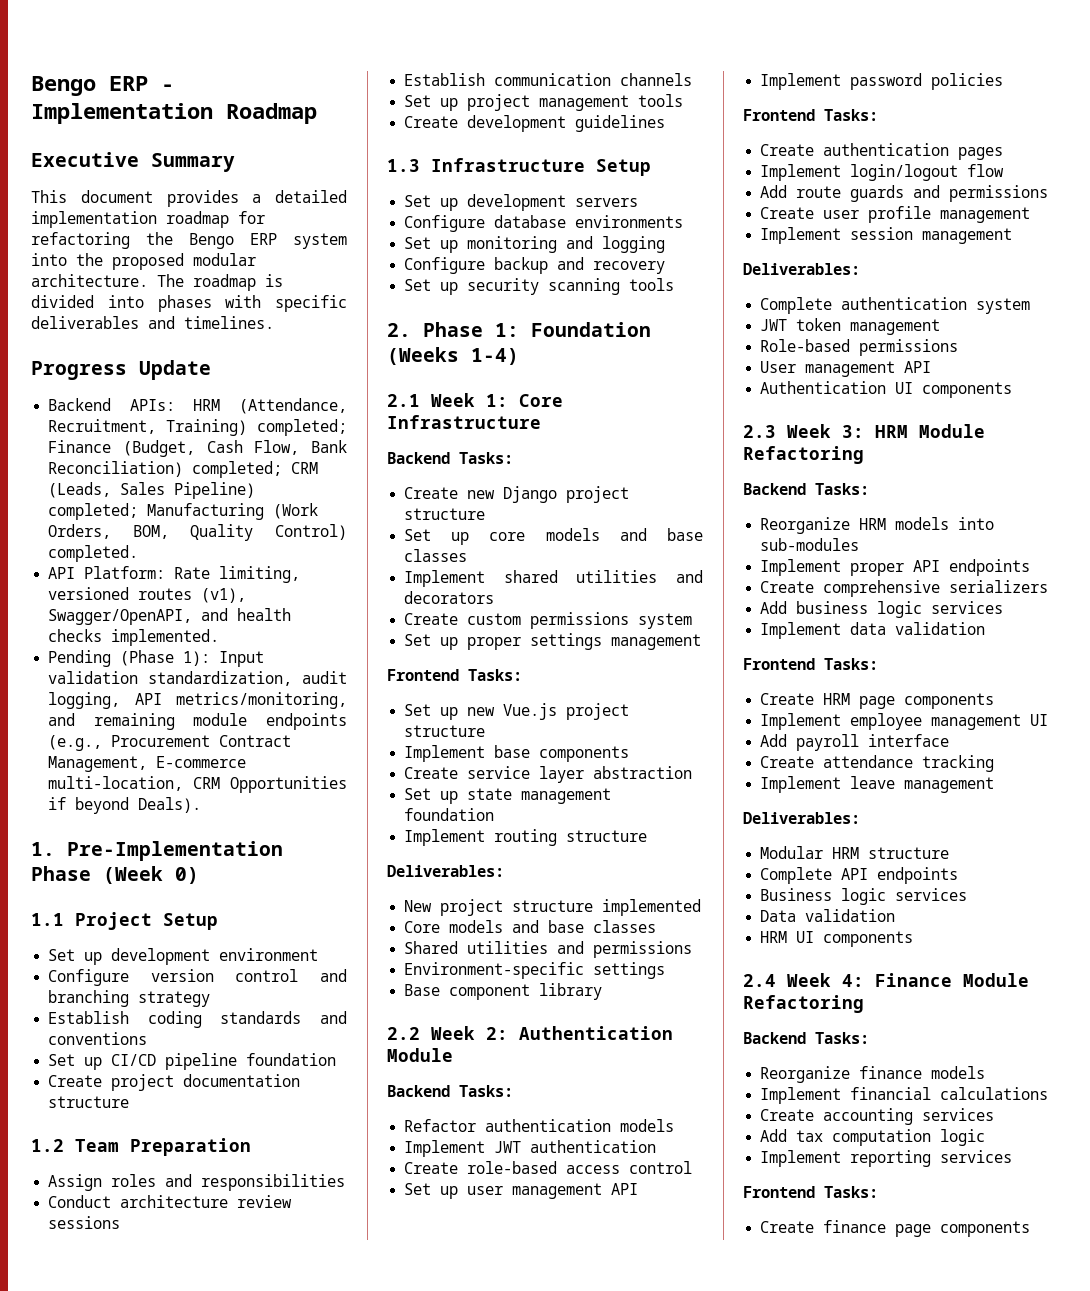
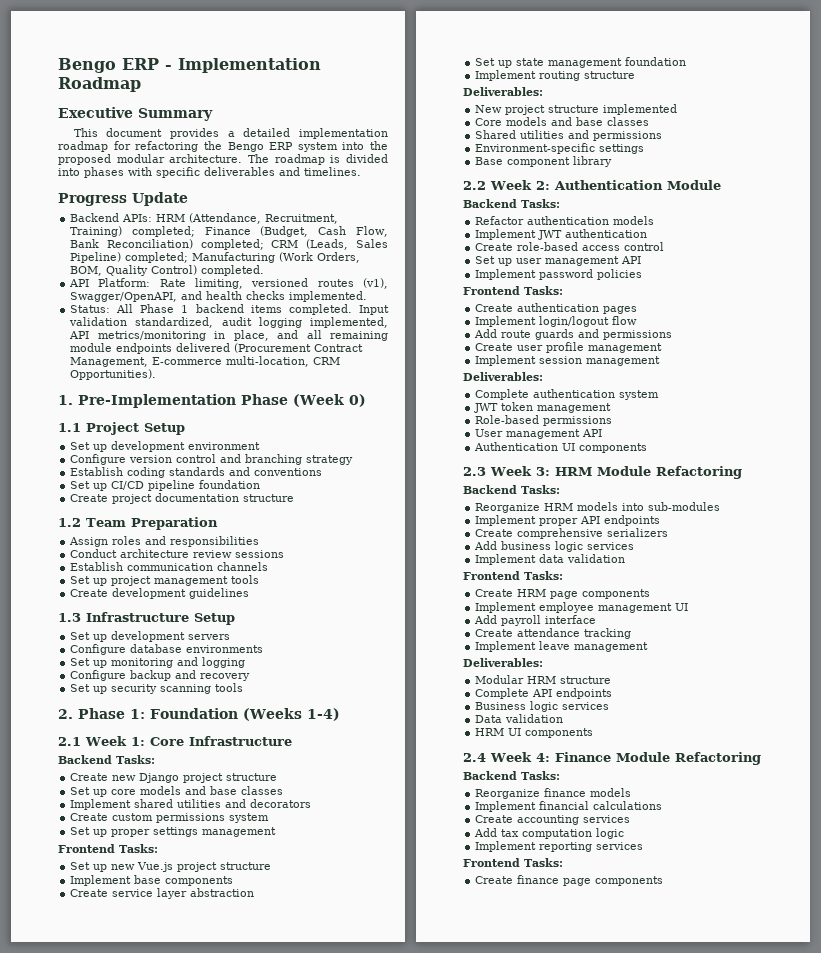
[48,650,265,667] [48,671,347,686] [48,692,347,709] [48,713,76,726] Pending (Phase 1): Input validation standardization, audit logging, API metrics/monitoring, and -> [70,304,389,315] [69,317,388,328] [69,330,322,341] Status: All Phase 1 backend items completed. Input validation standardized, audit logging implemented, API metrics/monitoring in place, and all
[48,735,211,751] (e.g., Procurement -> [176,343,312,353] delivered (Procurement
[230,776,347,793] [48,797,202,814] Opportunities if beyond Deals). -> [70,369,157,380] Opportunities).

